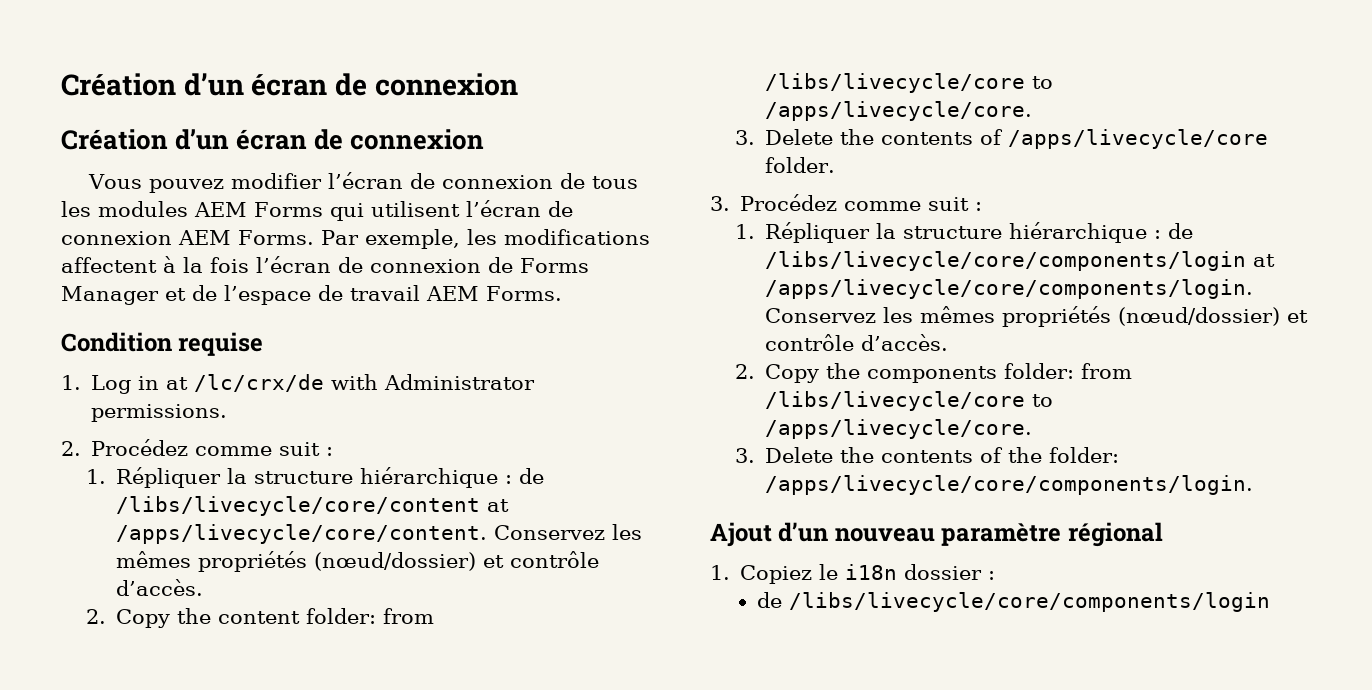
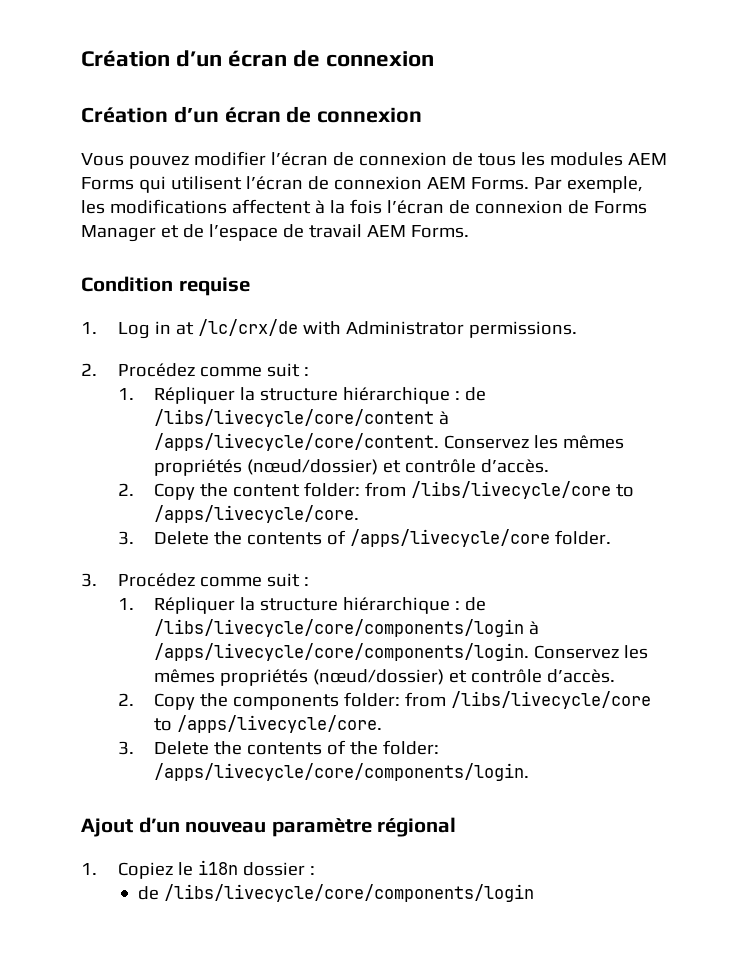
[486,499,509,512] at -> [439,411,450,425] à
[1252,254,1275,267] at -> [529,621,540,635] à

